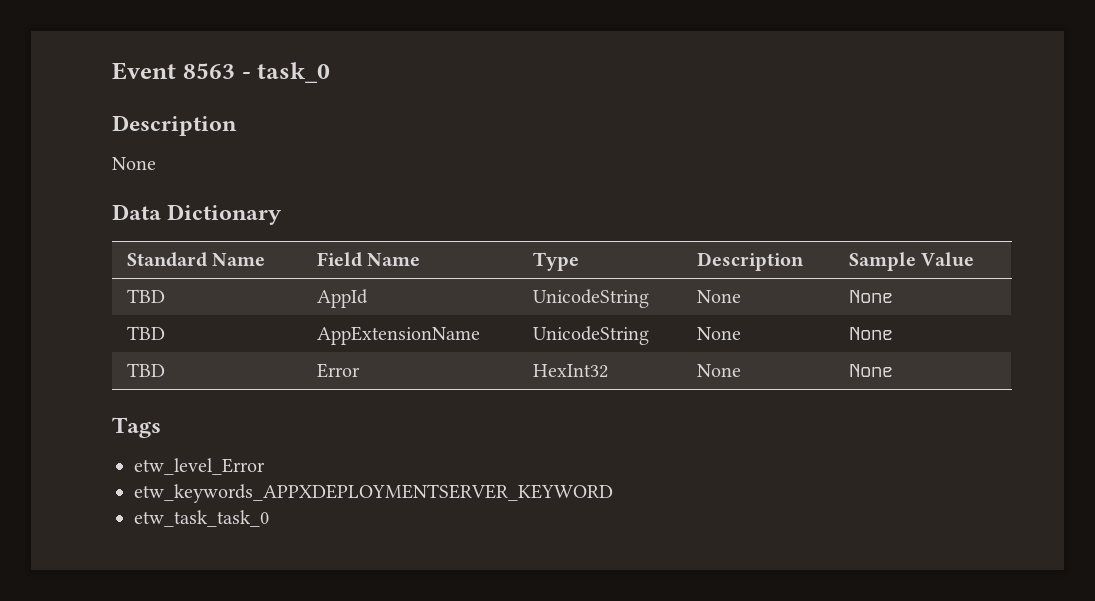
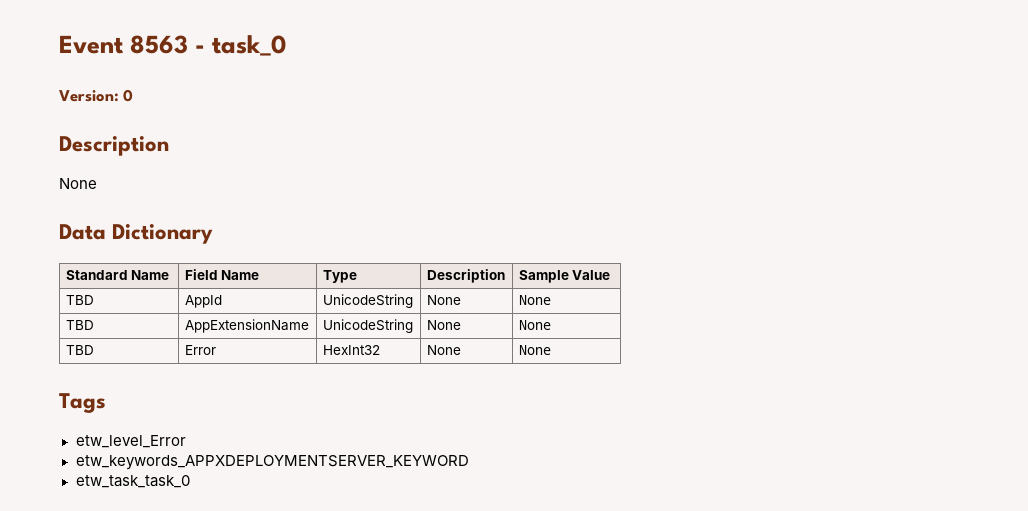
(331, 72) none -> [59,89,134,102] // Version: 0

